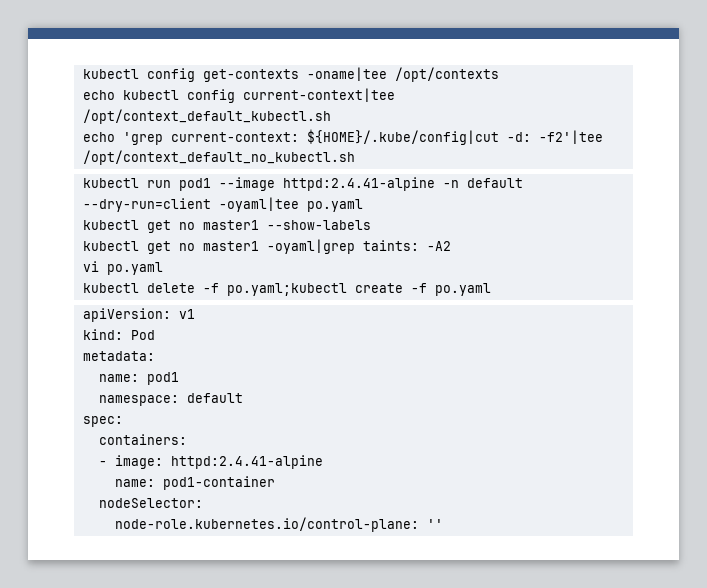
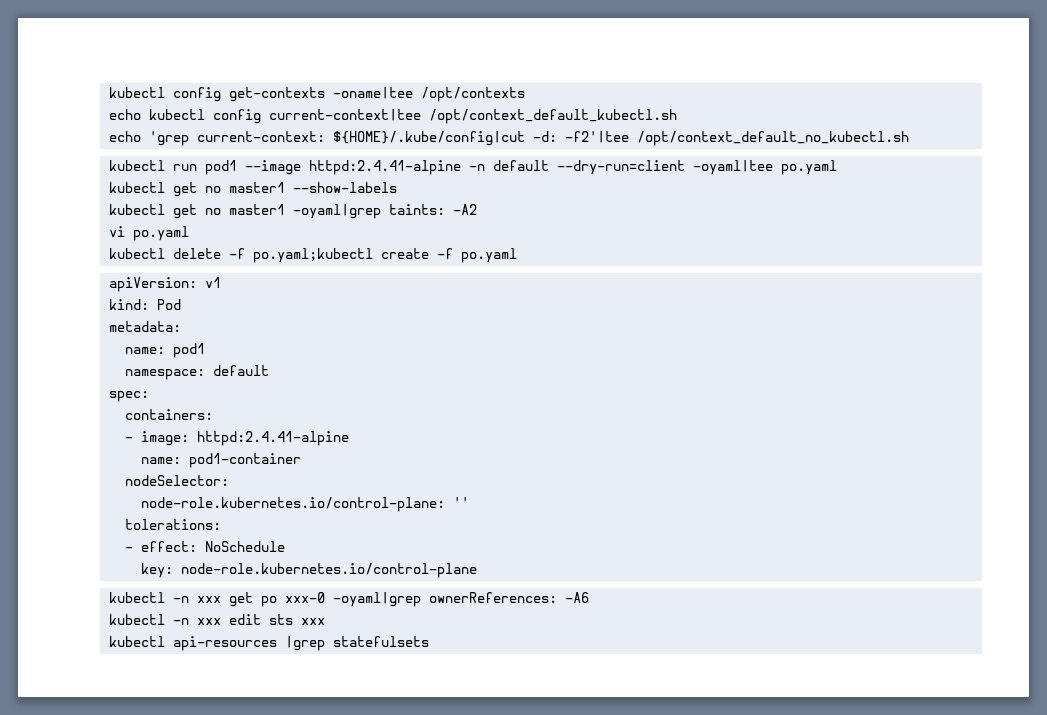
(443, 524) none -> [125,519,221,530] [125,541,285,552] [141,563,477,578] [109,592,589,607] [109,614,325,625] [109,636,429,651] // tolerations: // - effect: NoSchedule // key: node-role.kubernetes.io/control-plane // kubectl -n xxx get po xxx-0 -oyaml|grep ownerReferences: -A6 // kubectl -n xxx edit sts xxx // kubectl api-resources |grep statefulsets

